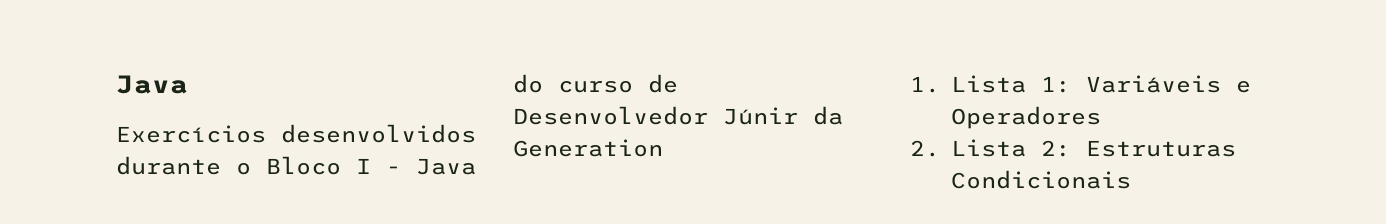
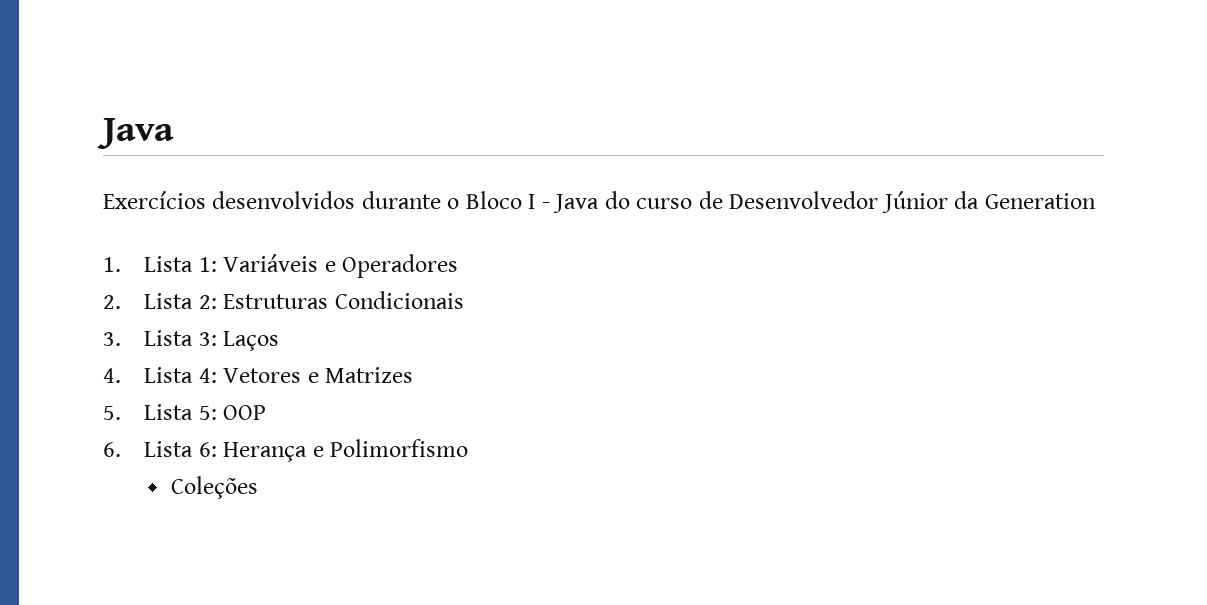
[723,107,798,125] Júnir -> [881,191,948,213] Júnior
(1131, 179) none -> [103,330,280,351] [103,367,414,383] [103,404,267,420] [103,439,469,462] [170,476,258,499] // 3. Lista 3: Laços // 4. Lista 4: Vetores e Matrizes // 5. Lista 5: OOP // 6. Lista 6: Herança e Polimorfismo // Coleções

